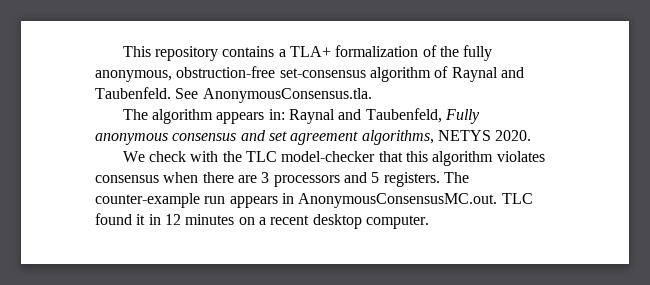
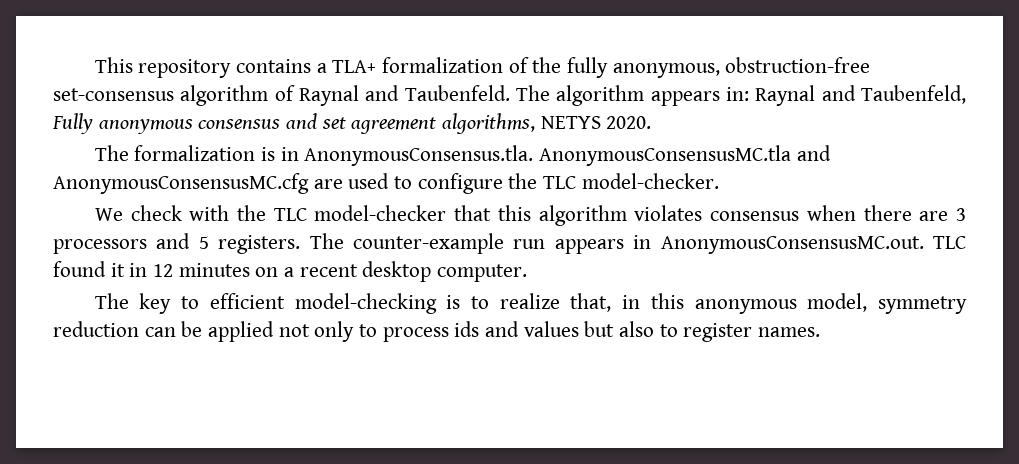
[175,88,372,103] See AnonymousConsensus.tla. // -> (510, 93) none
(532, 135) none -> [94,145,831,166] [53,173,719,194] // The formalization is in AnonymousConsensus.tla. AnonymousConsensusMC.tla and AnonymousConsensusMC.cfg are used to configure the TLC model-checker.
(429, 222) none -> [94,293,967,314] [53,321,821,342] // The key to efficient model-checking is to realize that, in this anonymous model, symmetry reduction can be applied not only to process ids and values but also to register names.

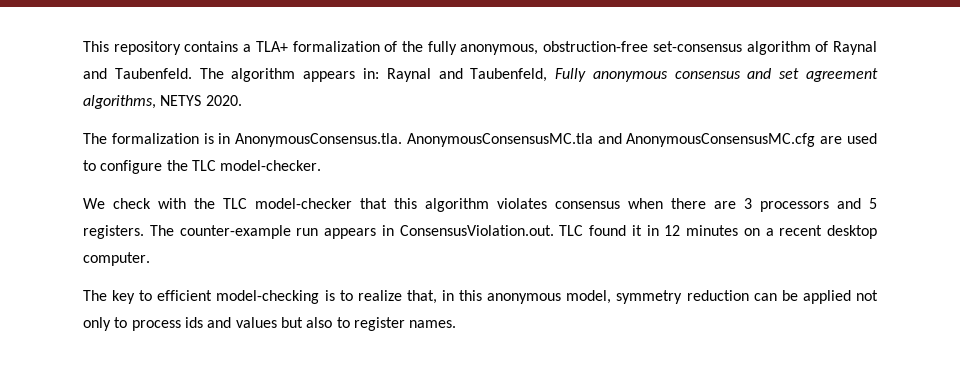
[660,236,924,254] AnonymousConsensusMC.out. -> [399,225,554,236] ConsensusViolation.out.

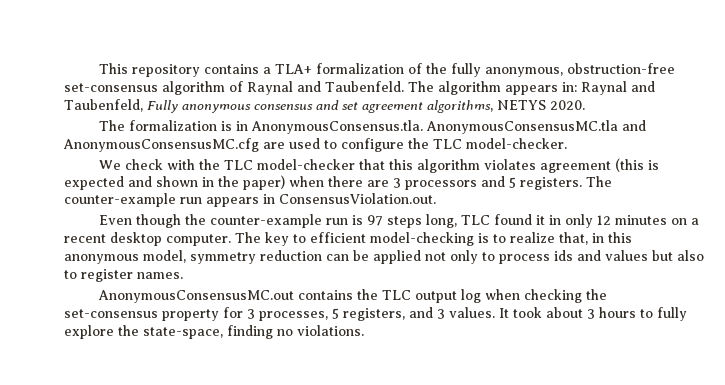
[555,201,620,209] consensus -> [540,158,660,173] [64,175,285,190] agreement (this is expected and shown in the paper)
(554, 230) none -> [99,214,458,228] // Even though the counter-example run is 97 steps long,
(659, 230) none -> [565,214,594,228] only
(150, 259) // -> (231, 240) none
(457, 324) none -> [98,289,608,303] [64,307,687,321] [64,325,364,339] // AnonymousConsensusMC.out contains the TLC output log when checking the set-consensus property for 3 processes, 5 registers, and 3 values. It took about 3 hours to fully explore the state-space, finding no violations.

